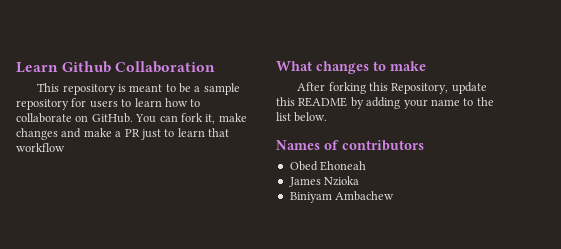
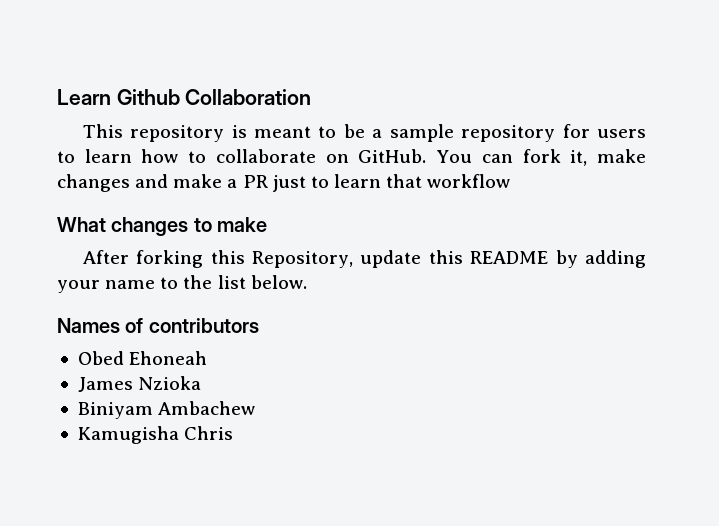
(395, 196) none -> [77,426,234,444] // Kamugisha Chris

